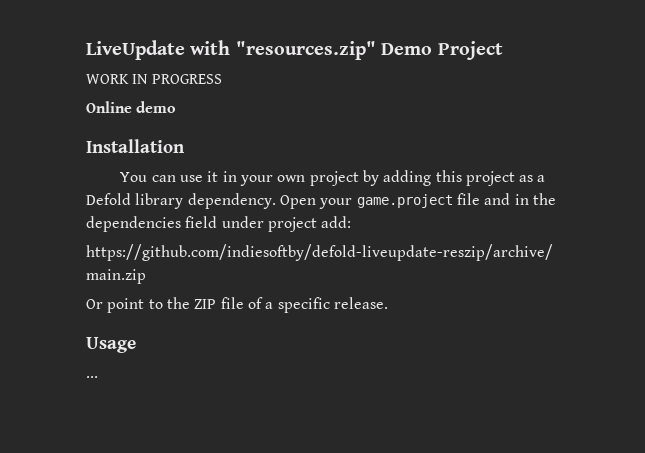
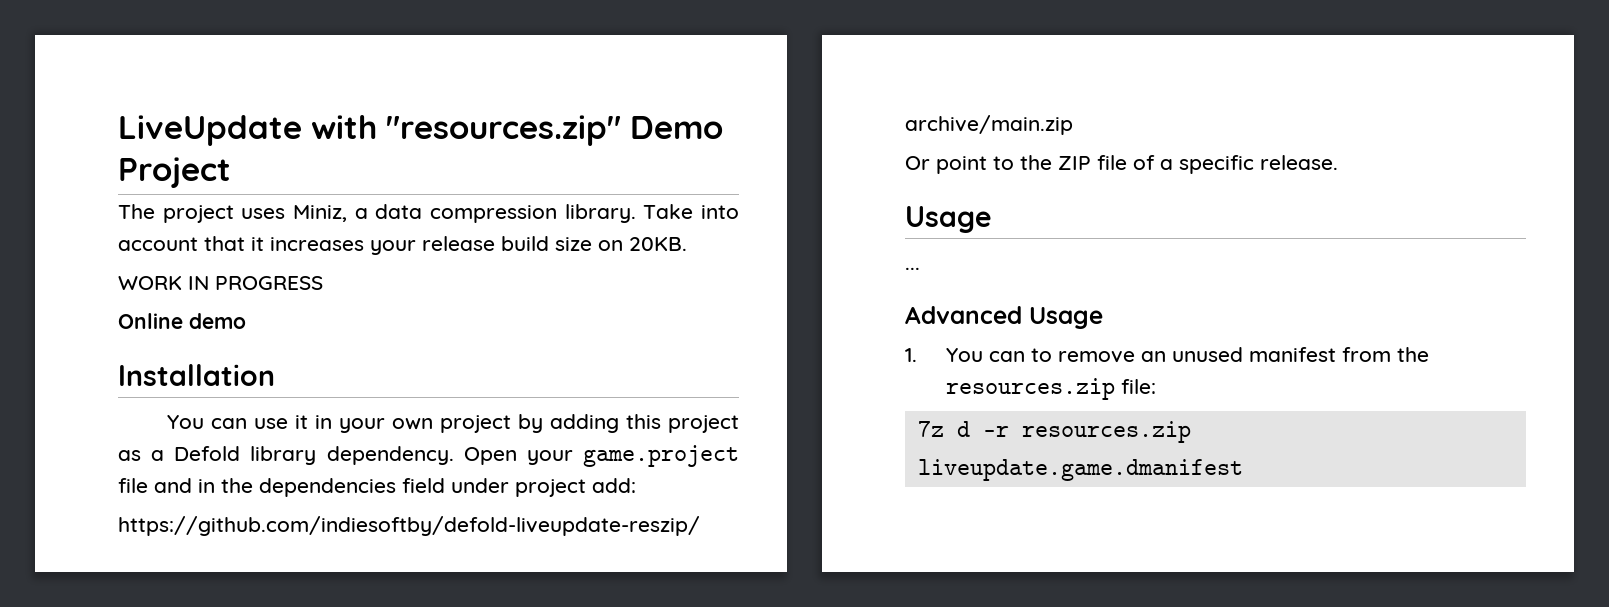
(503, 50) none -> [118,204,739,223] [118,236,687,255] // The project uses Miniz, a data compression library. Take into account that it increases your release build size on 20KB.
(98, 377) none -> [905,306,1103,329] [905,347,1429,363] [945,378,1156,400] [917,421,1191,443] [917,459,1243,481] // Advanced Usage // 1. You can to remove an unused manifest from the resources.zip file: // 7z d -r resources.zip liveupdate.game.dmanifest

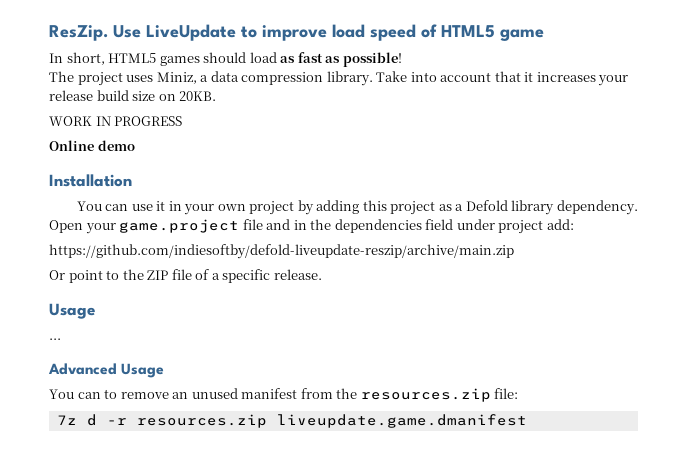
[118,115,723,146] [118,157,231,188] LiveUpdate with "resources.zip" Demo Project -> [49,24,544,41] [49,52,402,67] ResZip. Use LiveUpdate to improve load speed of HTML5 game // In short, HTML5 games should load as fast as possible!
[905,348,917,362] 1. -> (165, 370) none

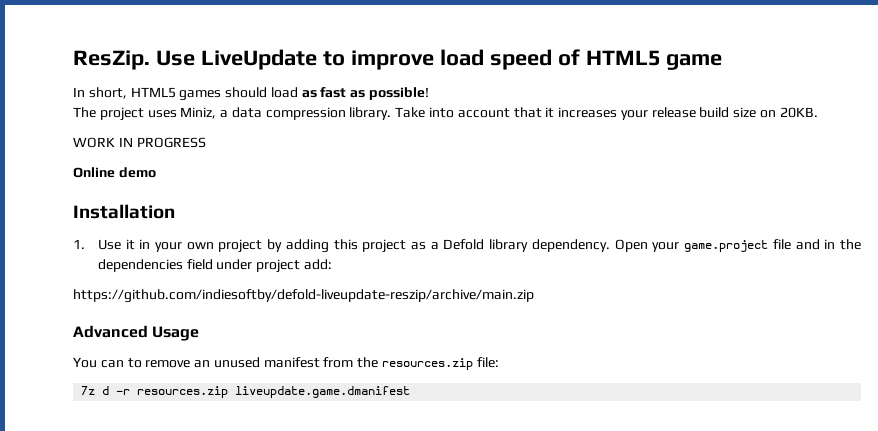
[76,201,153,211] You can use -> [73,239,121,250] 1. Use
[49,269,322,283] [49,303,95,319] [49,338,61,340] // Or point to the ZIP file of a specific release. // Usage // ... -> (534, 296) none

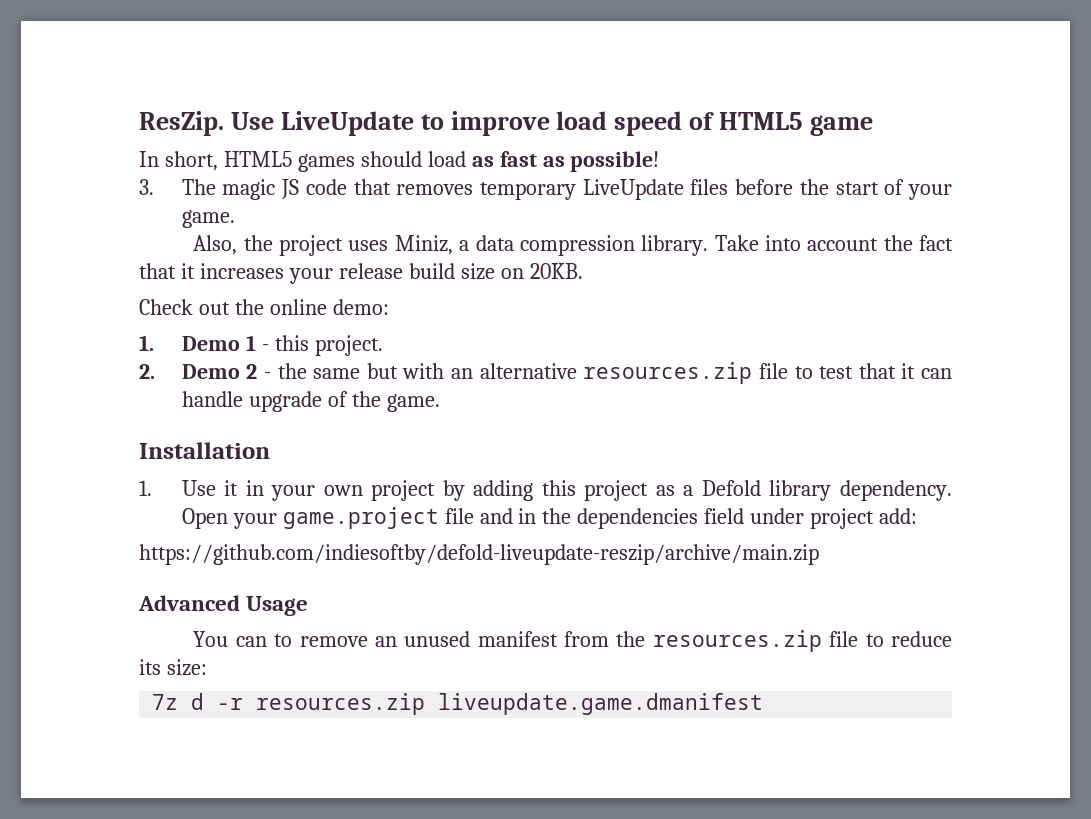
[73,107,96,118] The -> [139,179,952,200] [181,210,235,228] [193,235,273,255] 3. The magic JS code that removes temporary LiveUpdate files before the start of your game. // Also, the
(510, 113) none -> [883,235,953,251] the fact
[73,137,206,148] [73,167,156,178] WORK IN PROGRESS // Online demo -> [139,299,389,315] [139,335,383,356] [139,362,952,384] [181,391,440,412] Check out the online demo: // 1. Demo 1 - this project. // 2. Demo 2 - the same but with an alternative resources.zip file to test that it can handle upgrade of the game.
[476,357,499,368] file: -> [829,631,953,647] [139,659,207,676] file to reduce its size:

